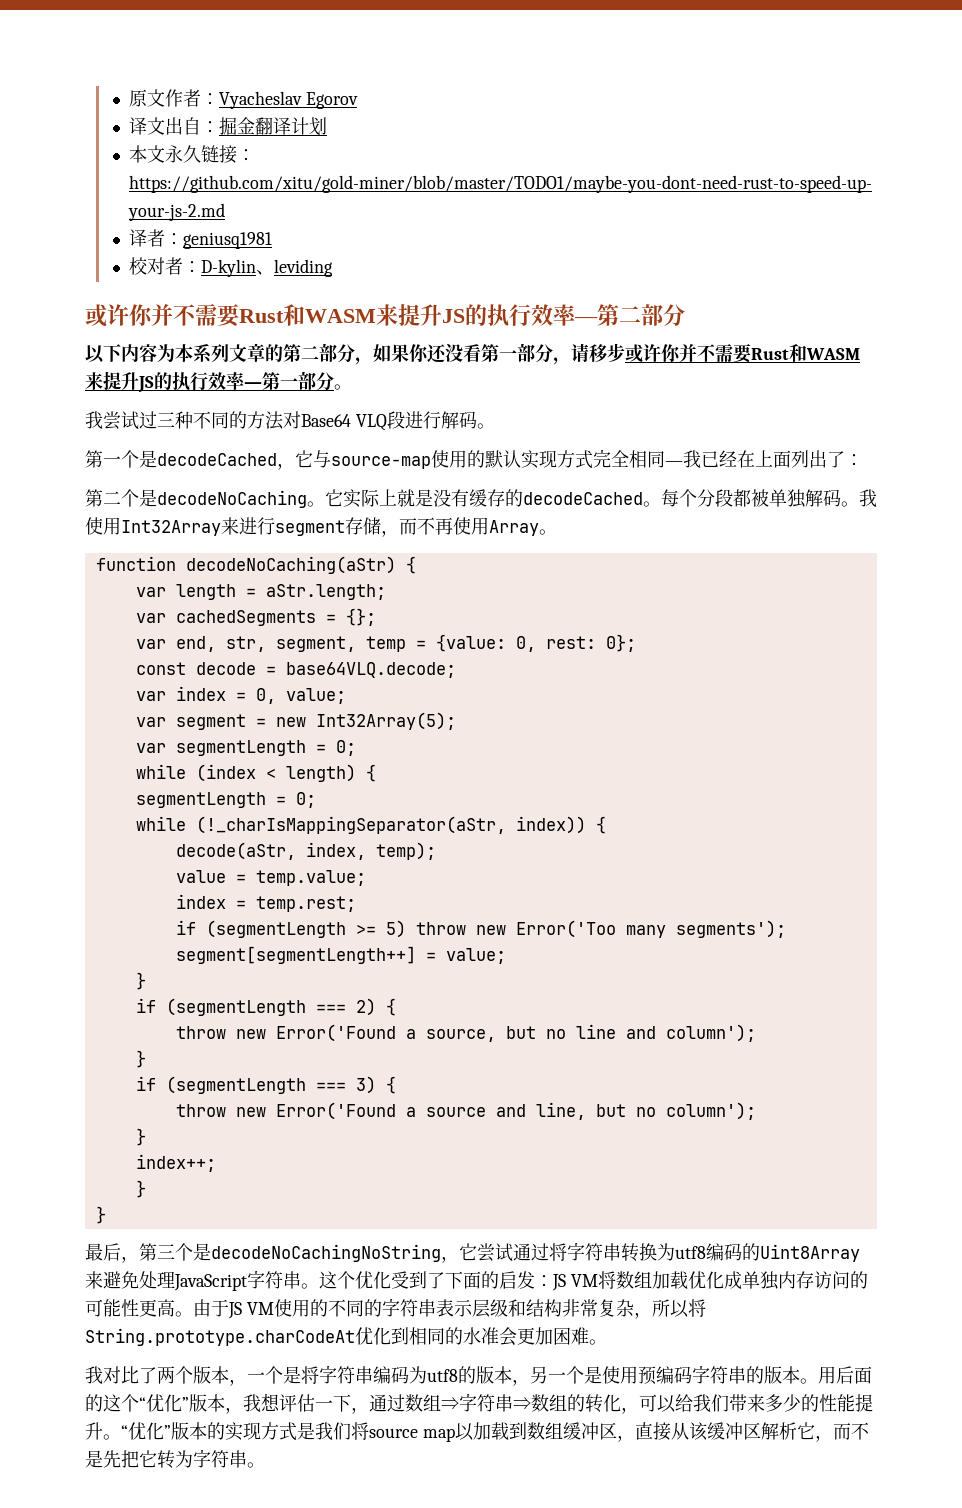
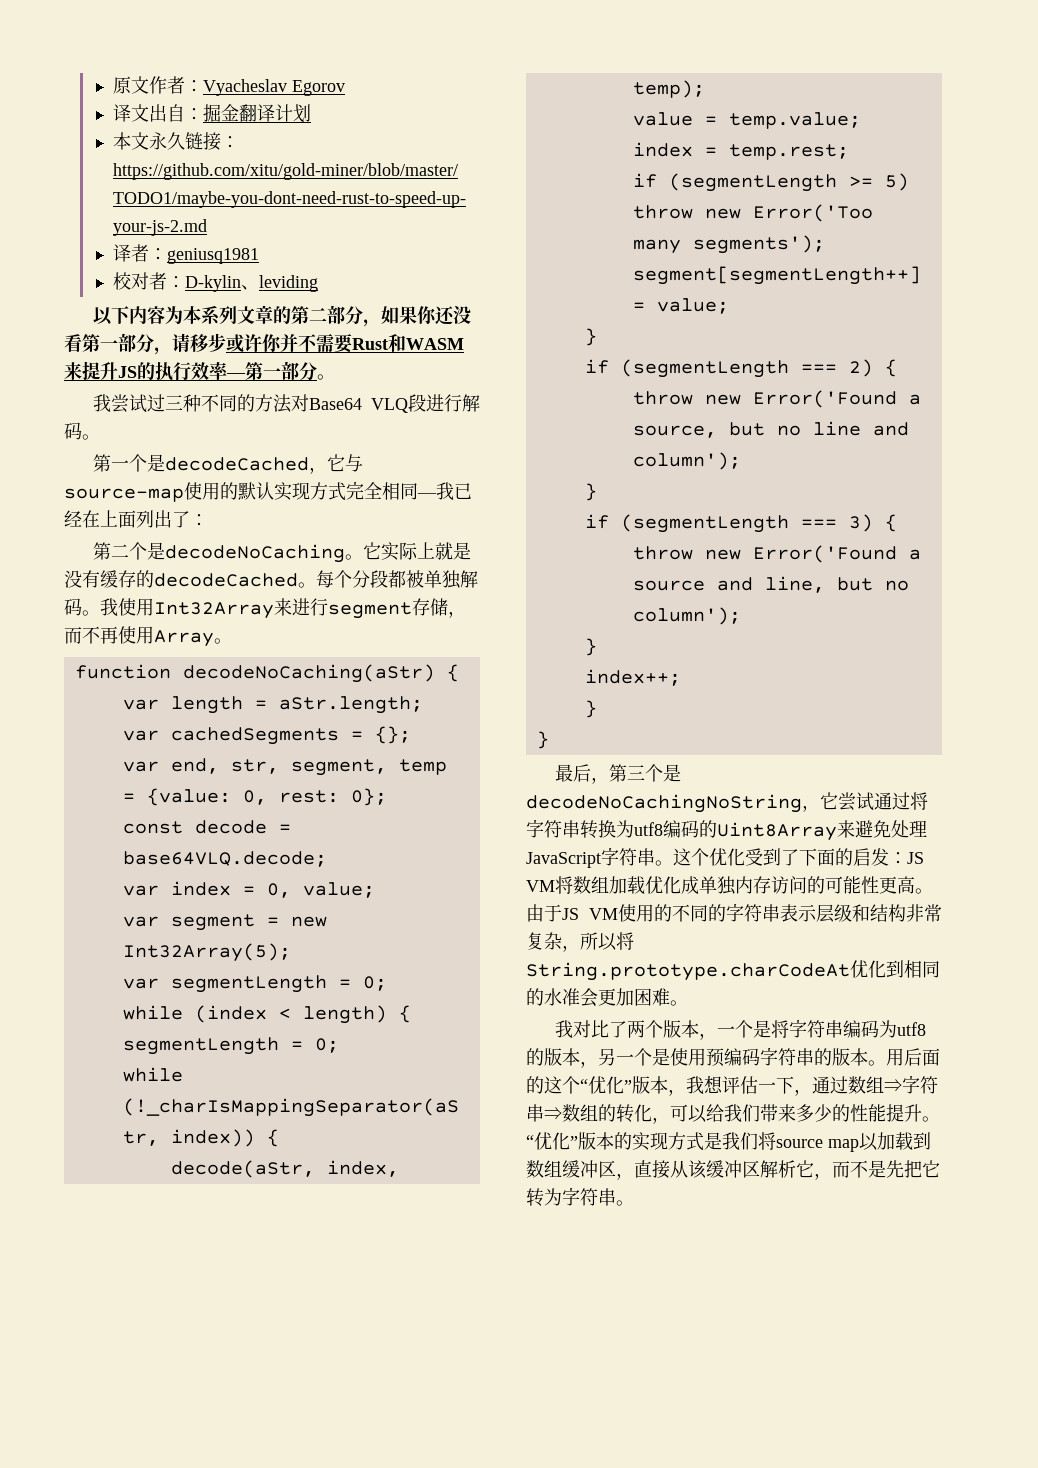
[85,303,685,327] // 或许你并不需要Rust和WASM来提升JS的执行效率—第二部分 -> (318, 283) none

